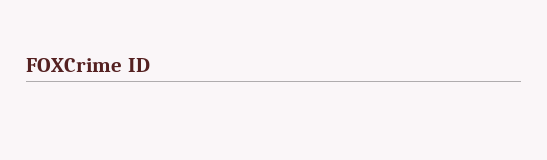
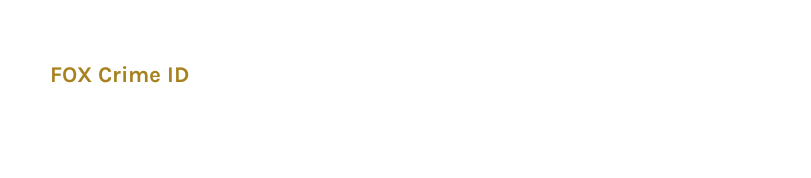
[26,58,122,72] FOXCrime -> [50,66,162,83] FOX Crime

